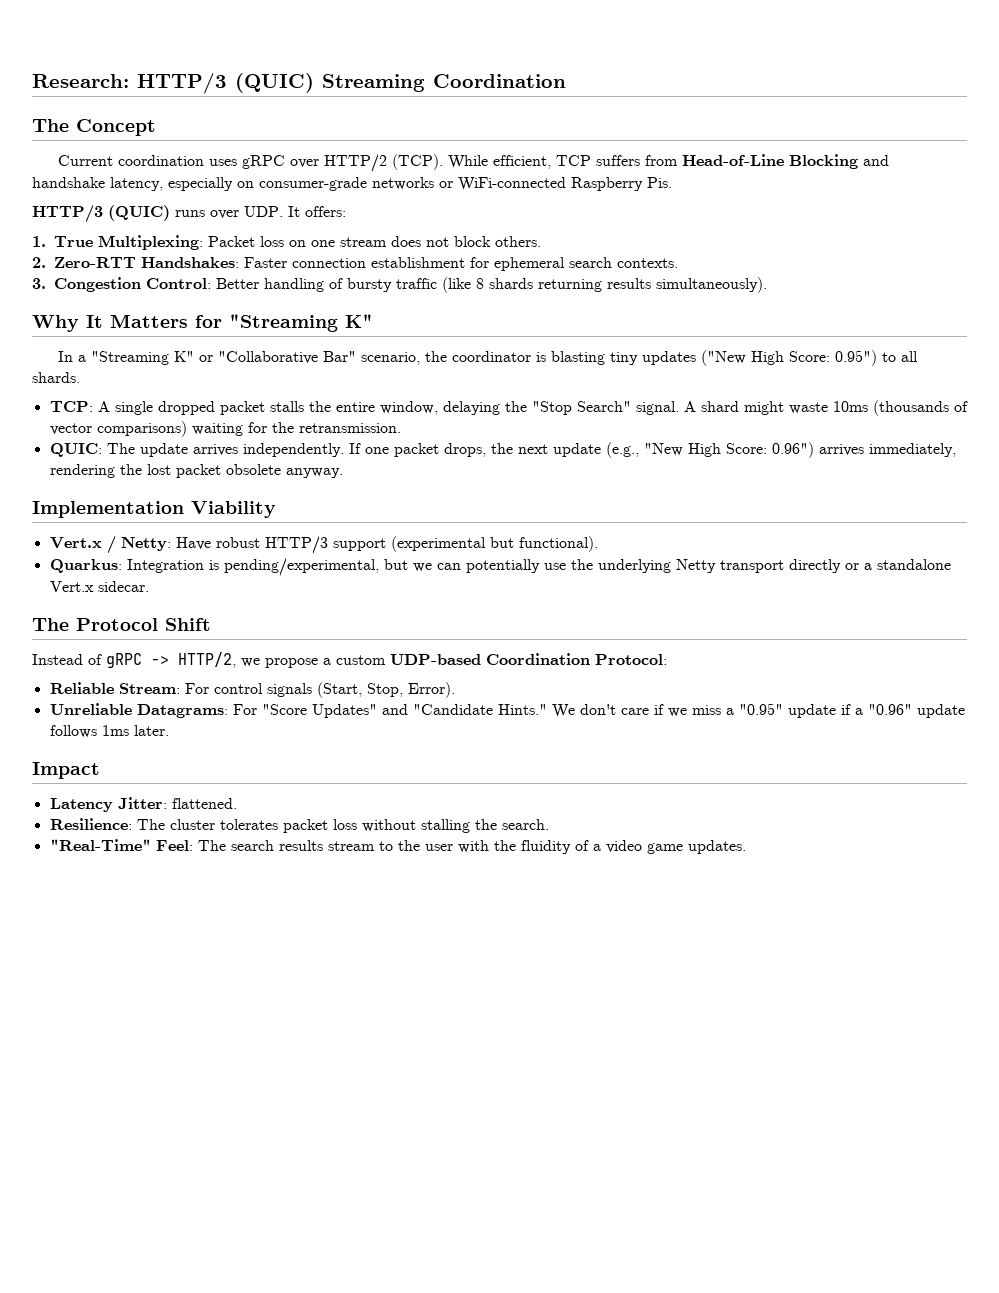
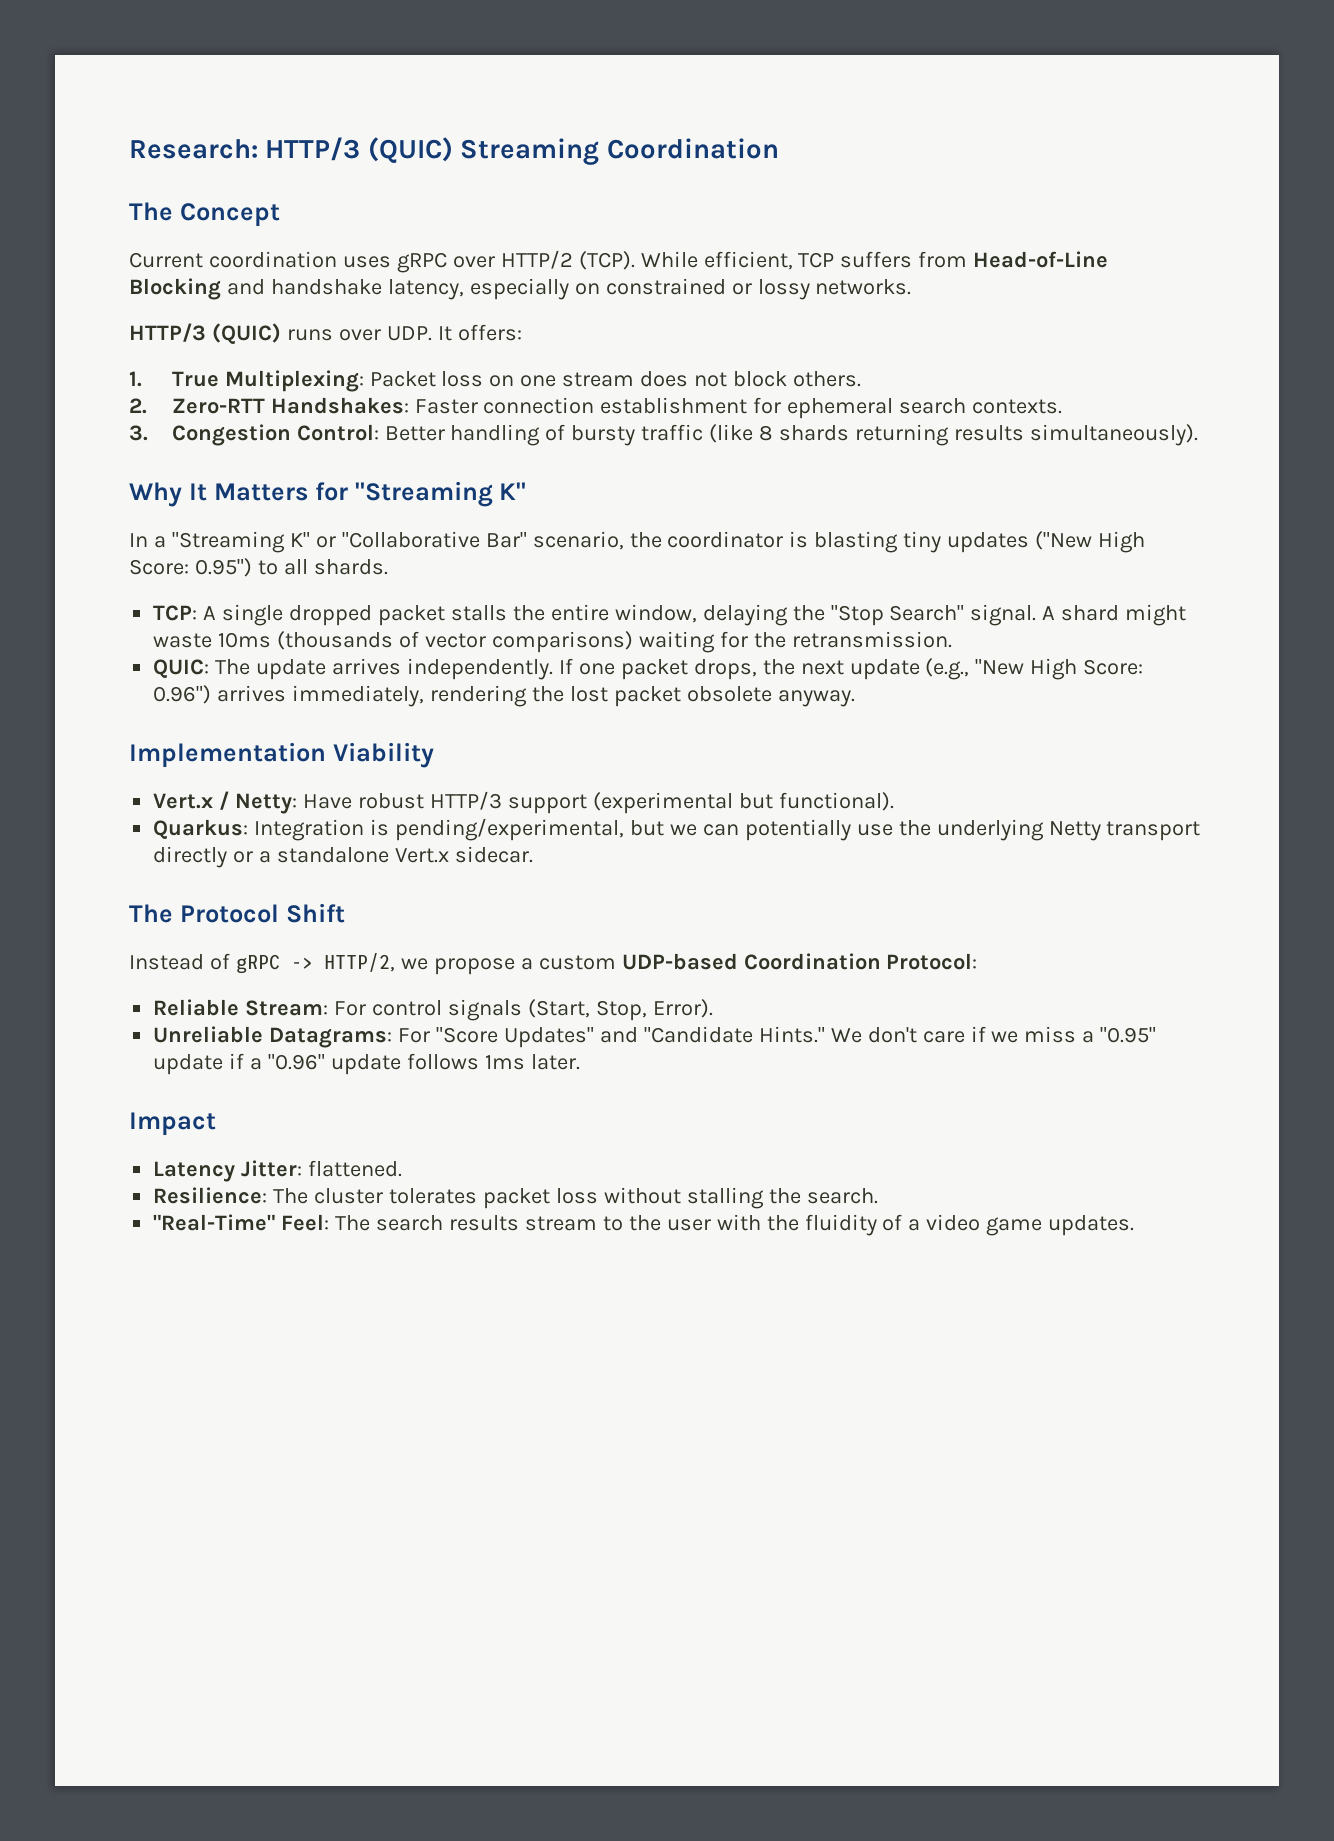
[259,177,672,191] consumer-grade networks or WiFi-connected Raspberry Pis. -> [605,278,912,300] constrained or lossy networks.

